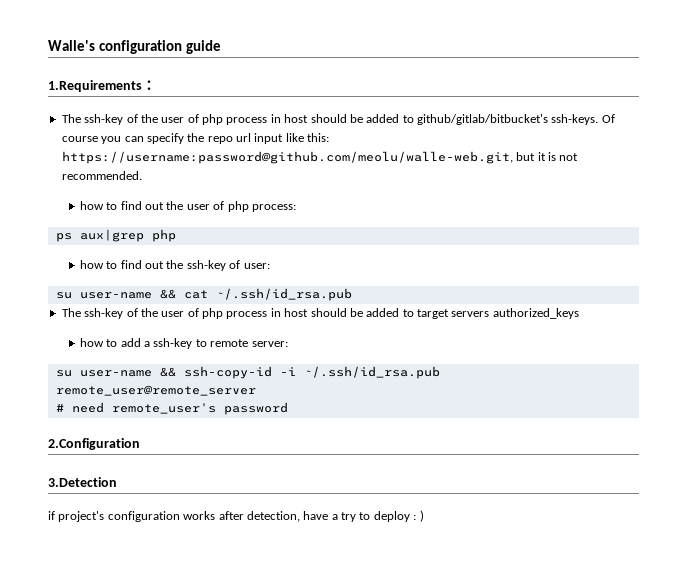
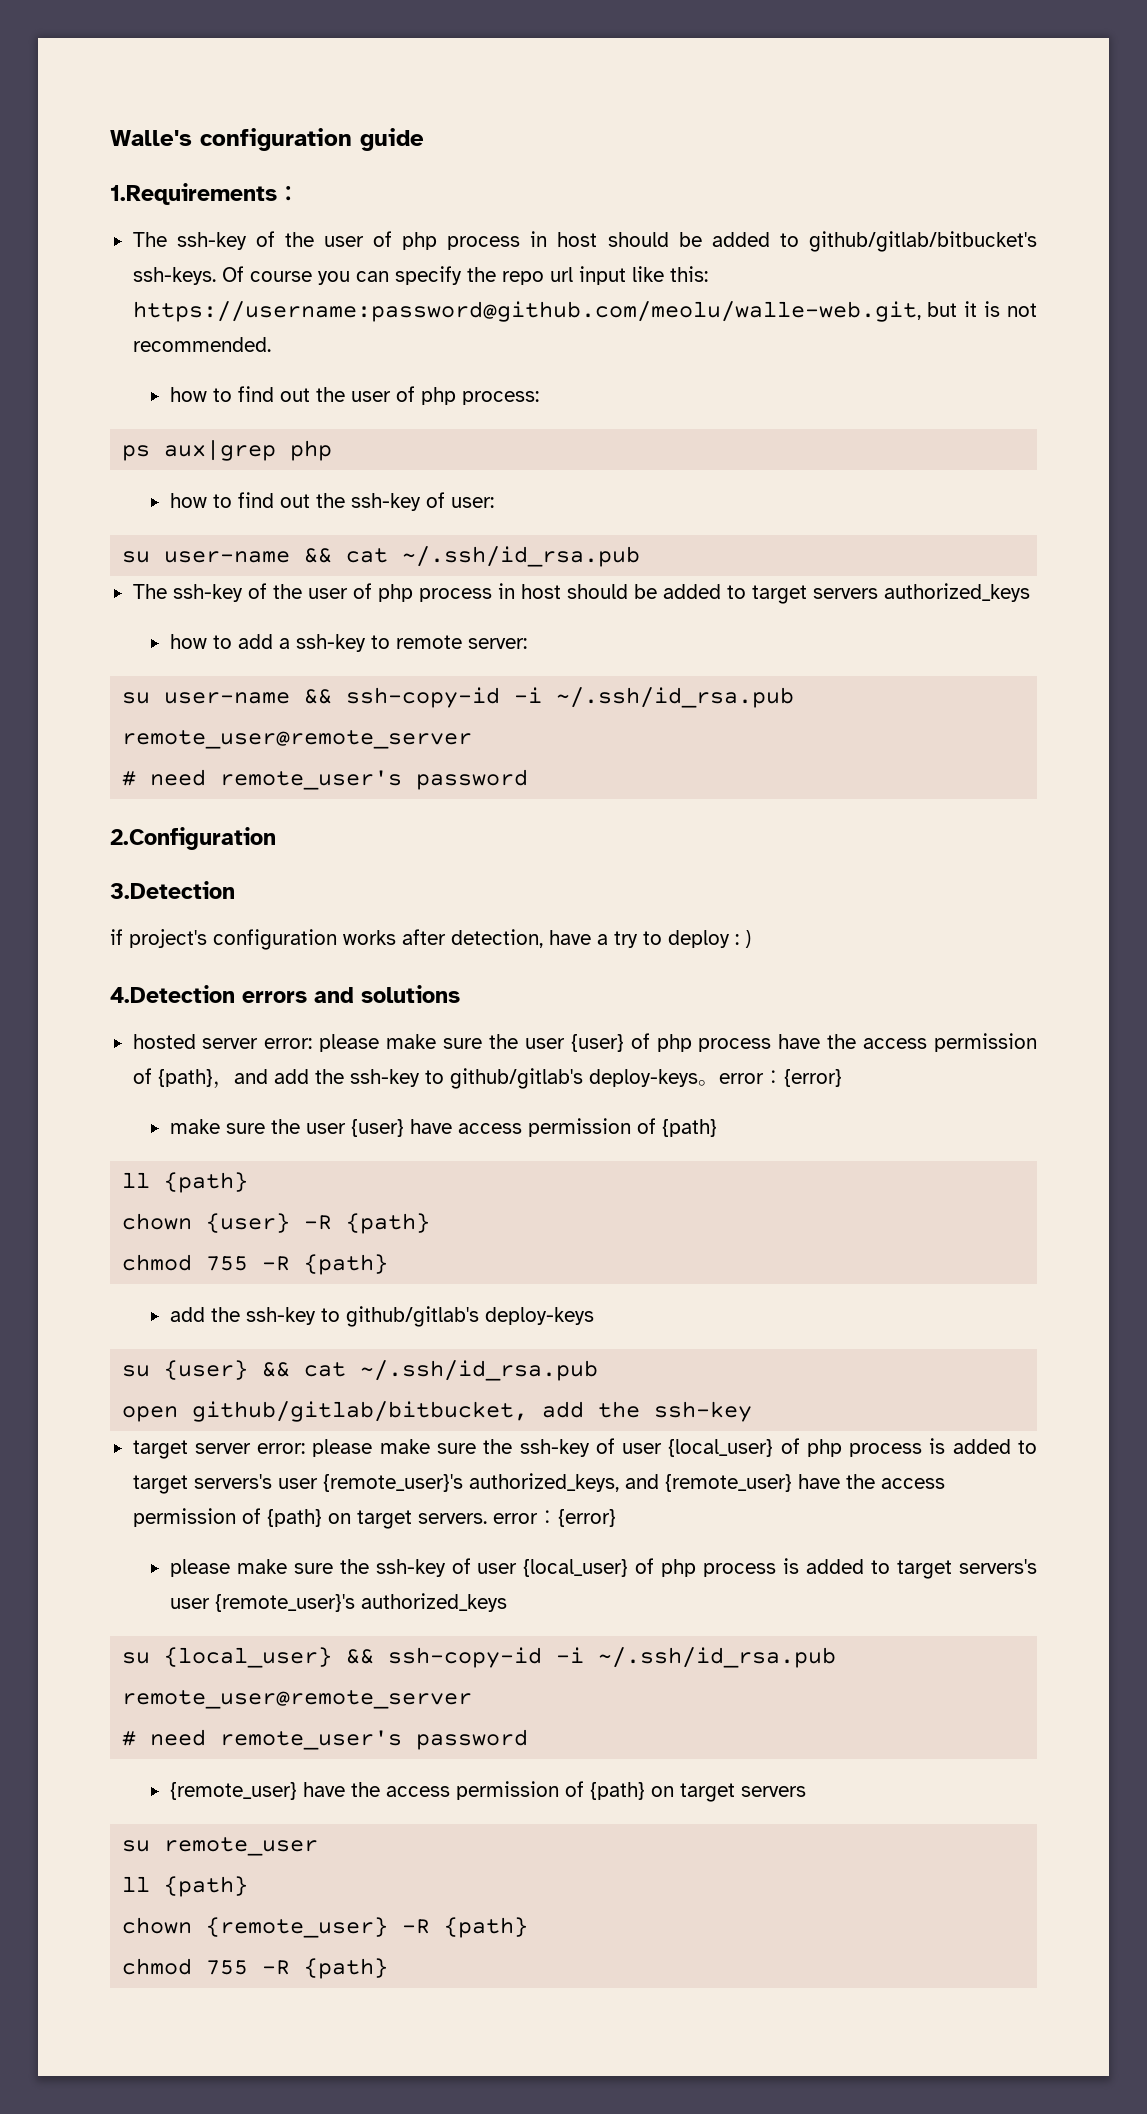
(424, 516) none -> [110,985,460,1003] [132,1033,1037,1052] [132,1068,842,1089] [169,1118,717,1137] [122,1172,249,1193] [122,1213,431,1234] [122,1254,389,1275] [169,1306,594,1327] [122,1360,599,1381] [122,1401,753,1422] [132,1438,1038,1459] [132,1473,945,1494] [132,1508,616,1529] [169,1558,1038,1579] [169,1593,507,1612] [122,1647,837,1668] [122,1690,473,1709] [122,1729,529,1750] [169,1781,806,1802] [122,1837,319,1856] [122,1876,249,1897] [122,1917,529,1938] [122,1958,389,1979] // 4.Detection errors and solutions // hosted server error: please make sure the user {user} of php process have the access permission of {path}，and add the ssh-key to github/gitlab's deploy-keys。error：{error} // make sure the user {user} have access permission of {path} // ll {path} // chown {user} -R {path} // chmod 755 -R {path} // add the ssh-key to github/gitlab's deploy-keys // su {user} && cat ~/.ssh/id_rsa.pub // open github/gitlab/bitbucket, add the ssh-key // target server error: please make sure the ssh-key of user {local_user} of php process is added to target servers's user {remote_user}'s authorized_keys, and {remote_user} have the access permission of {path} on target servers. error：{error} // please make sure the ssh-key of user {local_user} of php process is added to target servers's user {remote_user}'s authorized_keys // su {local_user} && ssh-copy-id -i ~/.ssh/id_rsa.pub remote_user@remote_server // # need remote_user's password // {remote_user} have the access permission of {path} on target servers // su remote_user // ll {path} // chown {remote_user} -R {path} // chmod 755 -R {path}

